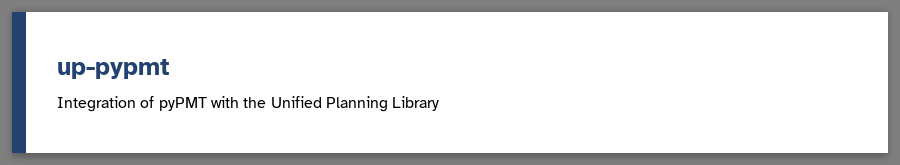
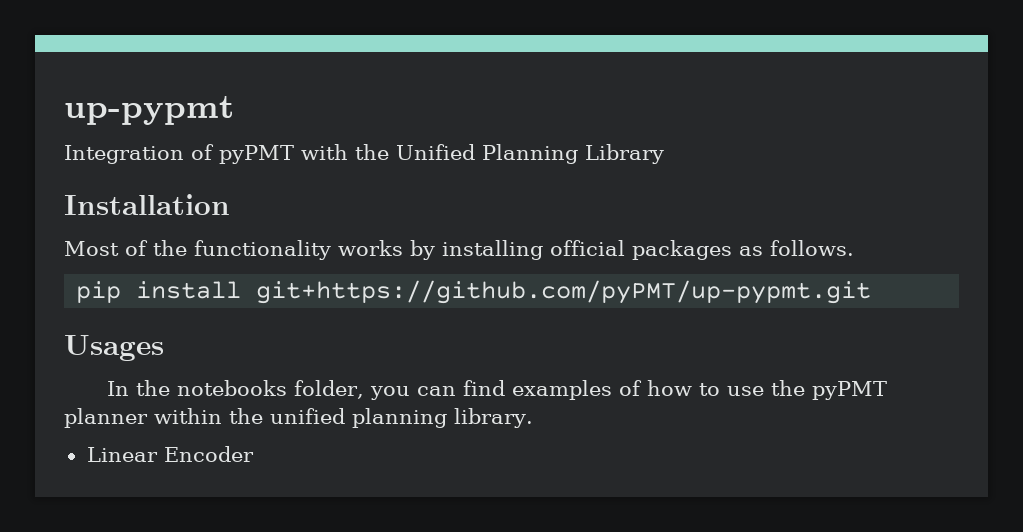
(440, 103) none -> [64,194,230,215] [64,240,854,260] [76,280,872,304] [64,335,164,361] [107,380,888,400] [64,408,533,428] [86,446,254,462] // Installation // Most of the functionality works by installing official packages as follows. // pip install git+https://github.com/pyPMT/up-pypmt.git // Usages // In the notebooks folder, you can find examples of how to use the pyPMT planner within the unified planning library. // Linear Encoder

